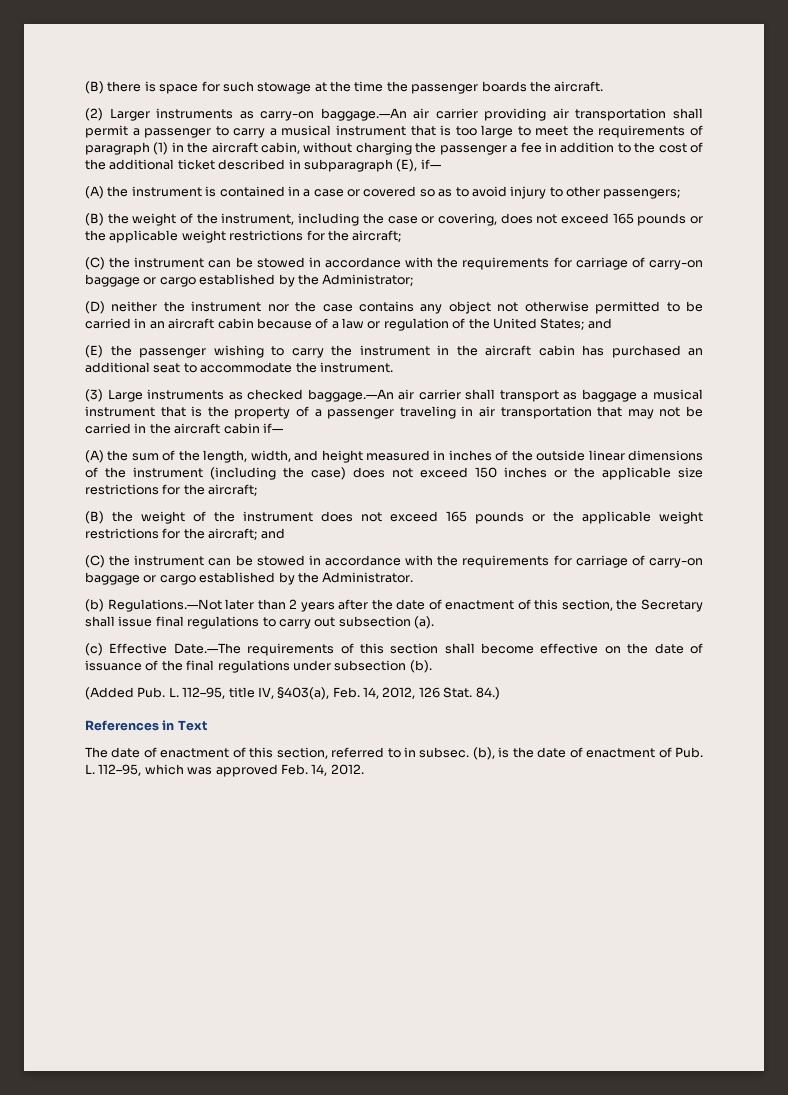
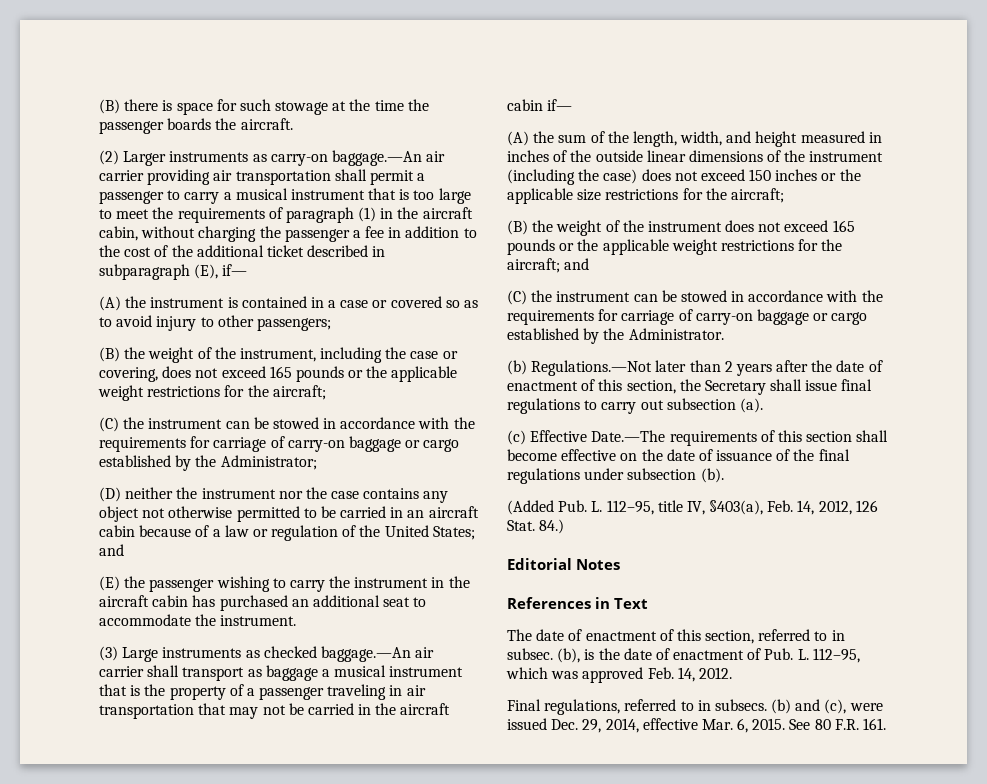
(500, 693) none -> [507,558,621,570] // Editorial Notes
(364, 769) none -> [507,699,883,715] [507,718,887,733] // Final regulations, referred to in subsecs. (b) and (c), were issued Dec. 29, 2014, effective Mar. 6, 2015. See 80 F.R. 161.

